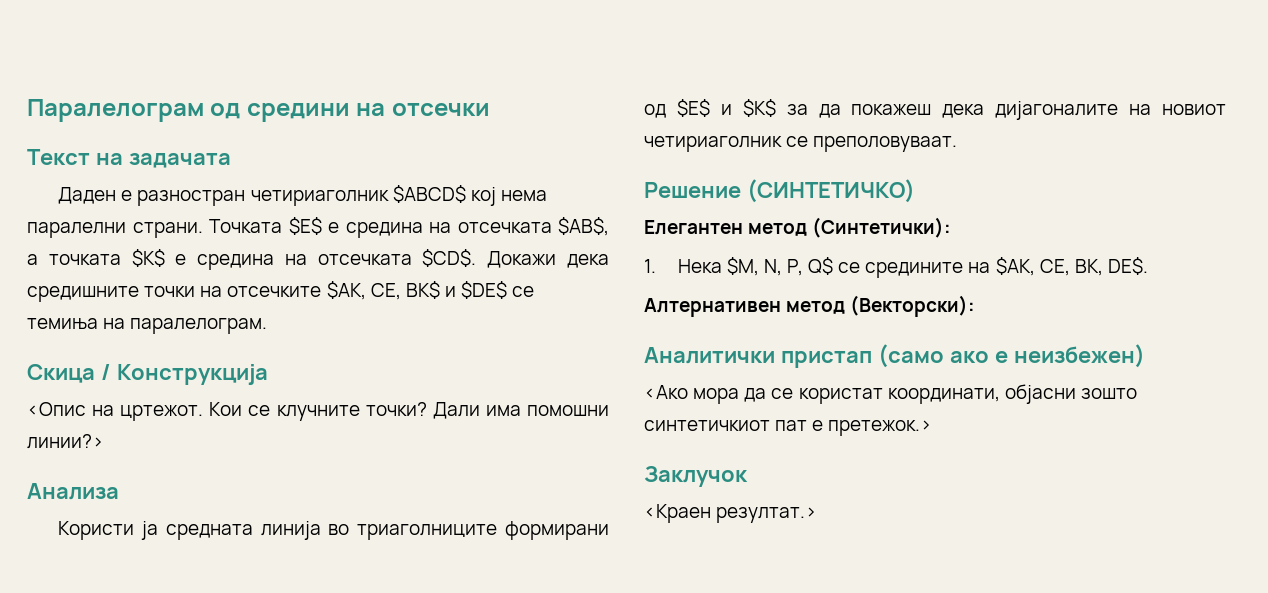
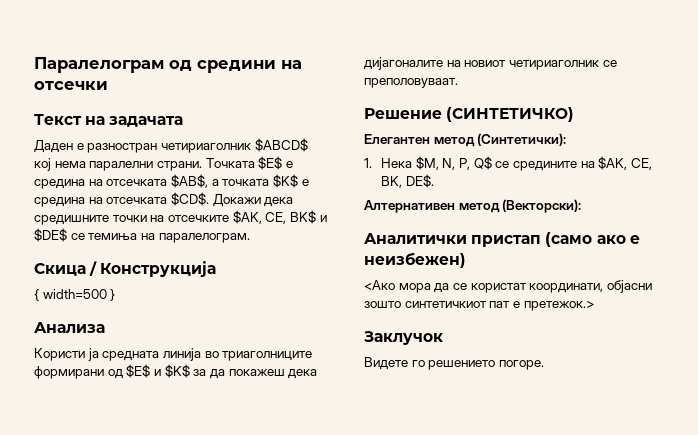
[27,402,610,421] [27,434,104,449] <Опис на цртежот. Кои се клучните точки? Дали има помошни линии?> -> [34,289,116,301] { width=500 }
[644,504,818,523] <Краен резултат.> -> [364,357,544,370] Видете го решението погоре.

